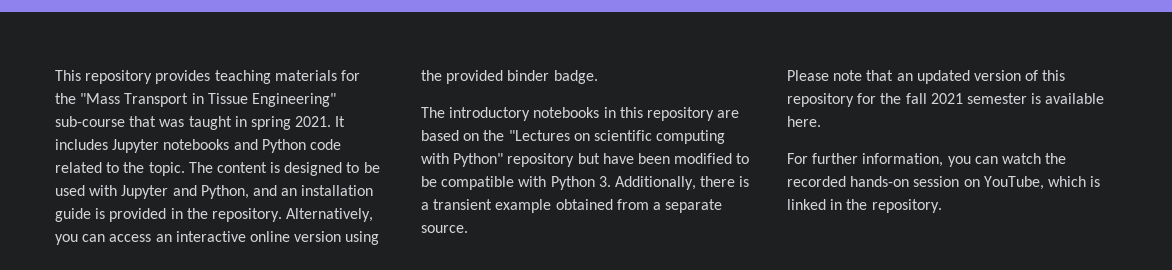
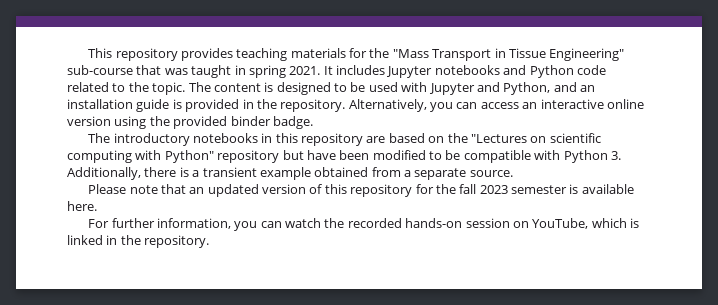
[930,93,963,104] 2021 -> [479,185,508,194] 2023

